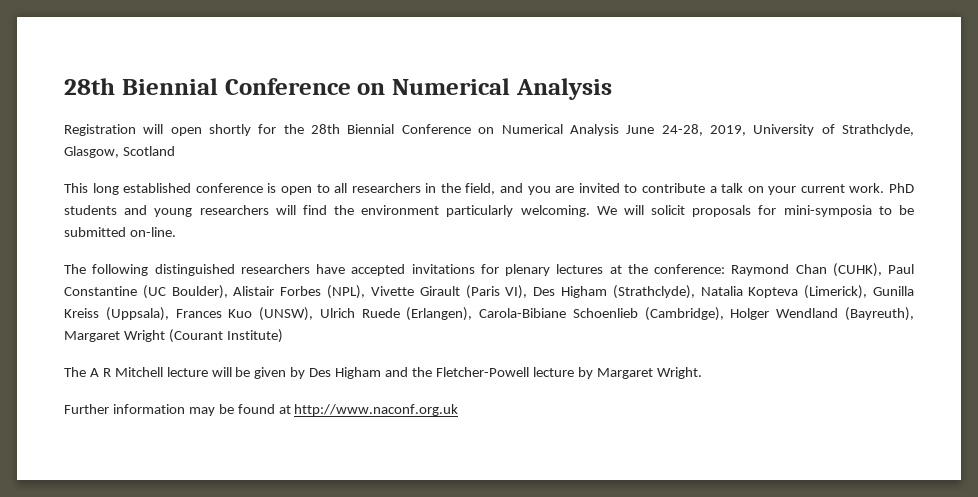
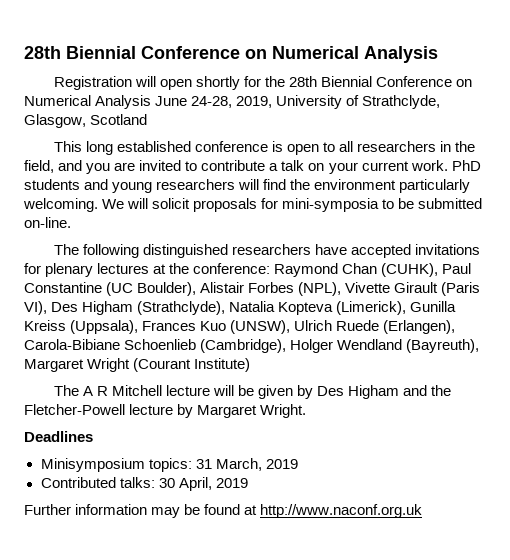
(702, 373) none -> [24,431,93,442] [40,458,298,472] [40,477,248,491] // Deadlines // Minisymposium topics: 31 March, 2019 // Contributed talks: 30 April, 2019

